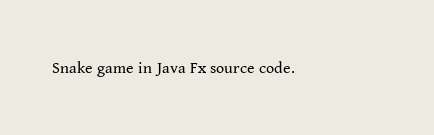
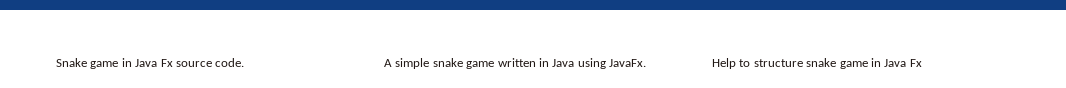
(296, 67) none -> [384,58,646,69] [712,58,922,69] // A simple snake game written in Java using JavaFx. // Help to structure snake game in Java Fx

